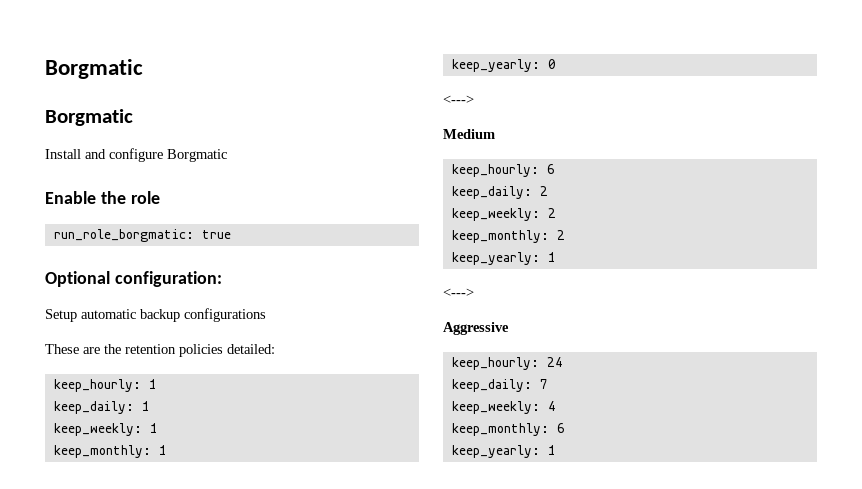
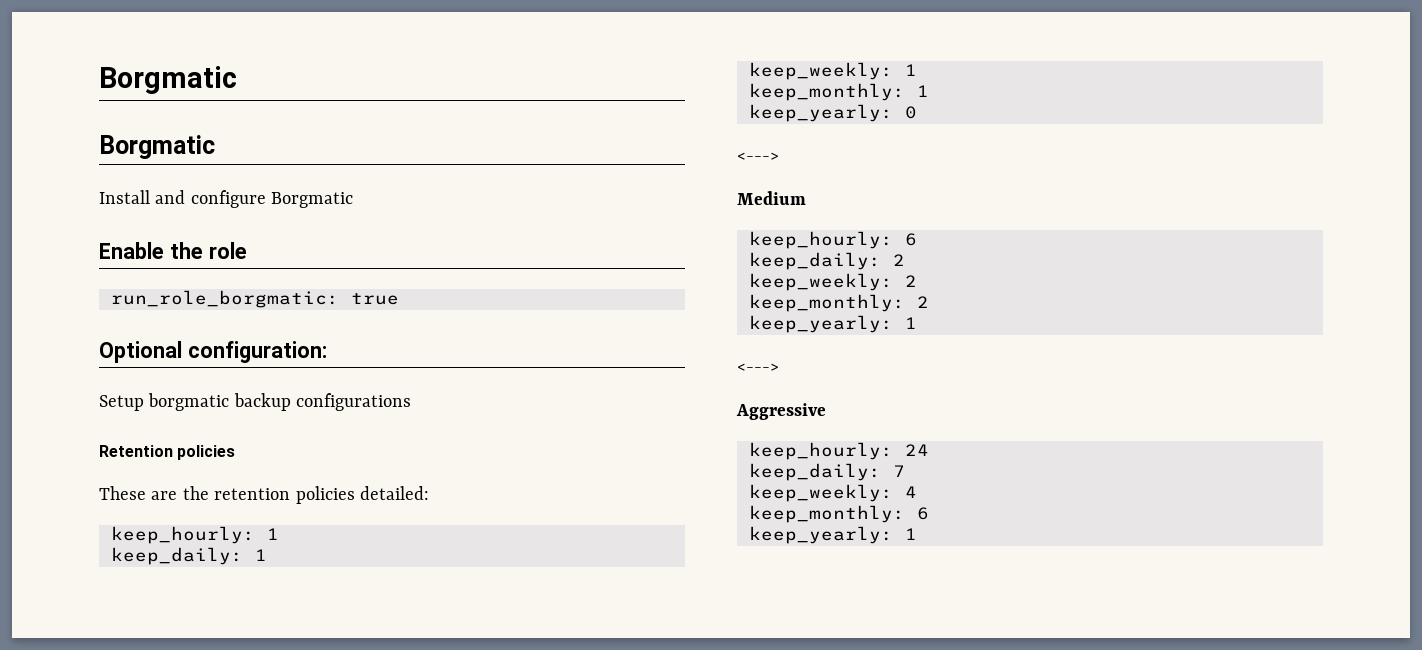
[81,309,136,319] automatic -> [148,393,230,411] borgmatic
(266, 315) none -> [99,445,236,460] // Retention policies

